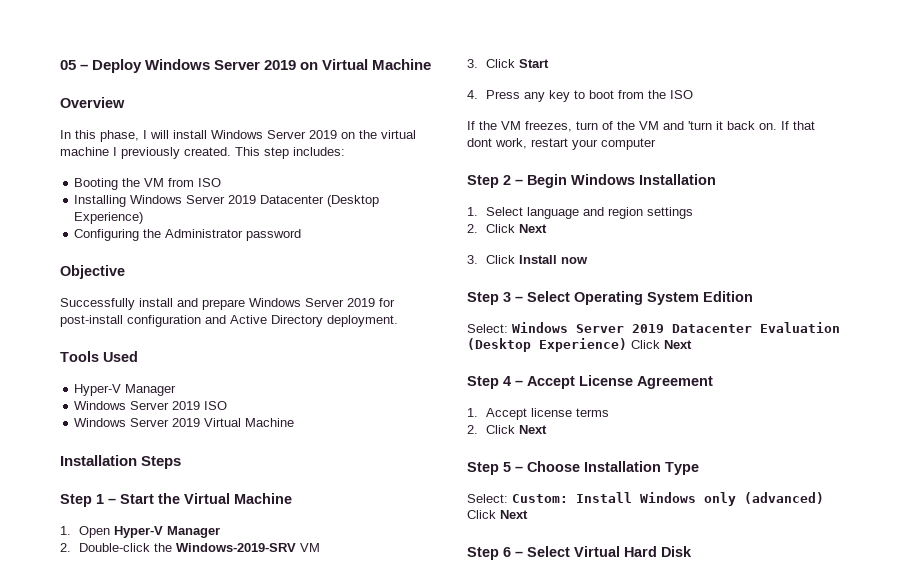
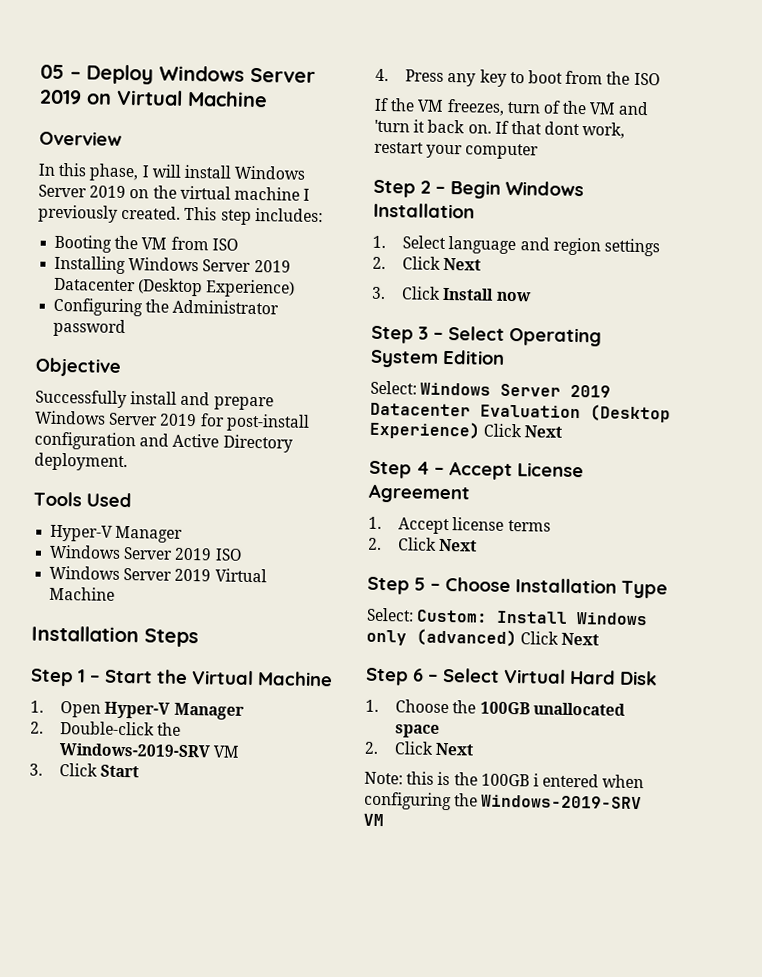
(692, 551) none -> [365,699,625,716] [395,724,441,738] [364,741,475,756] [364,771,645,789] [364,791,643,811] [363,813,384,827] // 1. Choose the 100GB unallocated space // 2. Click Next // Note: this is the 100GB i entered when configuring the Windows-2019-SRV VM

